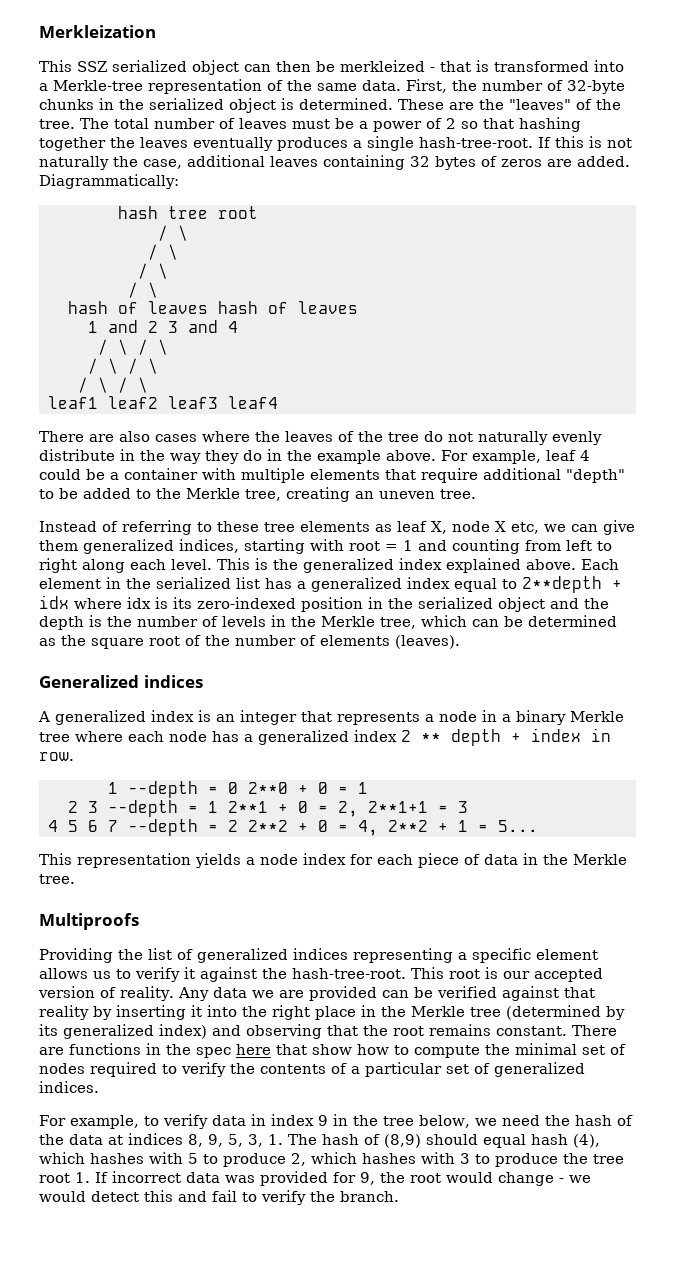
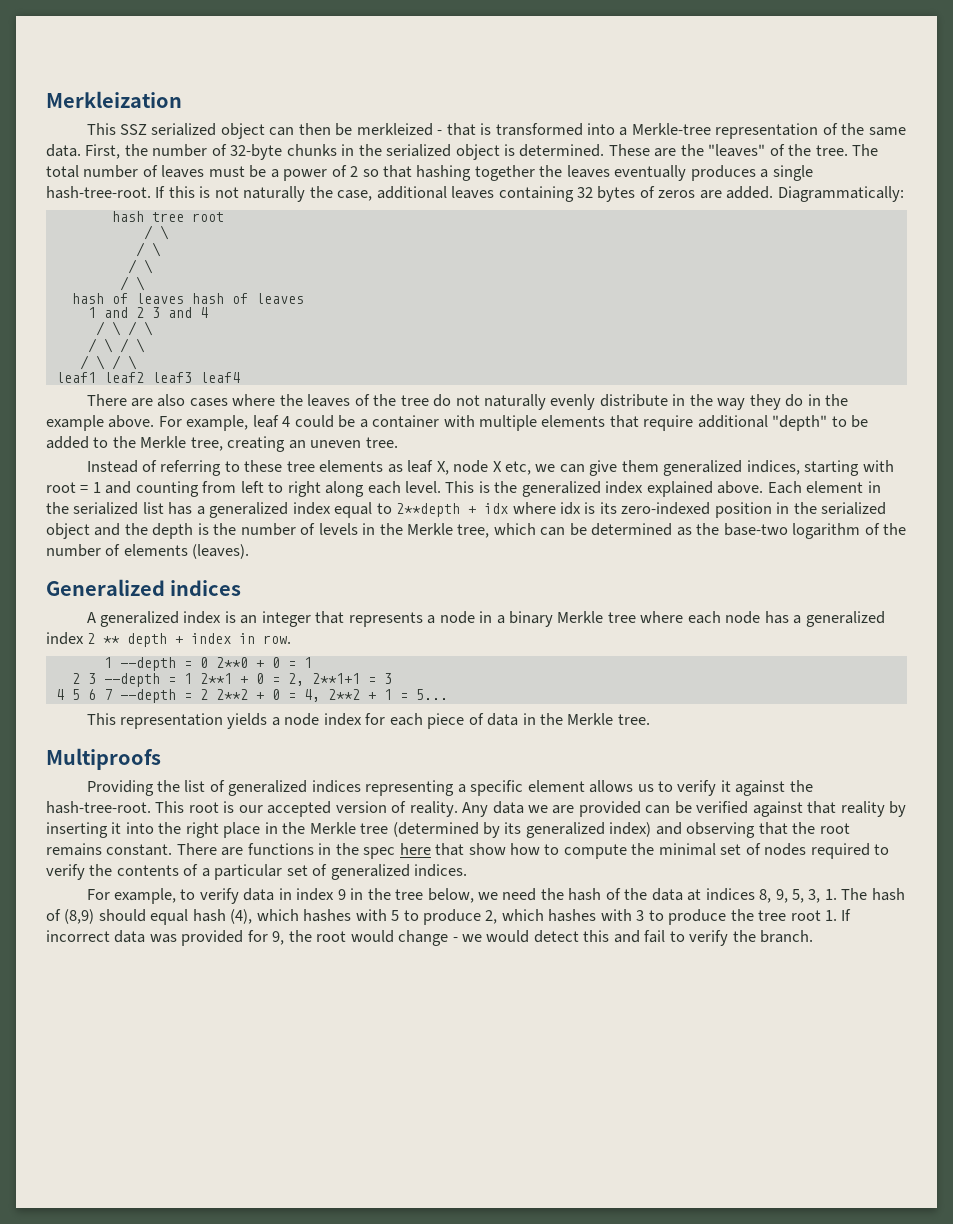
[91,636,180,649] square root -> [723,523,861,539] base-two logarithm

